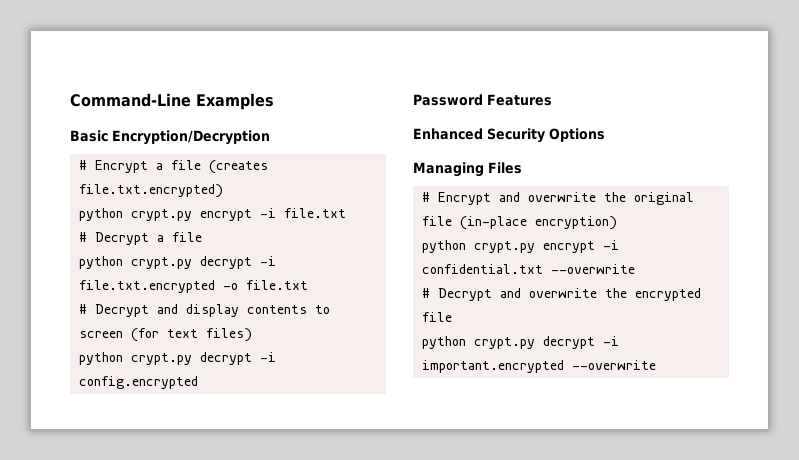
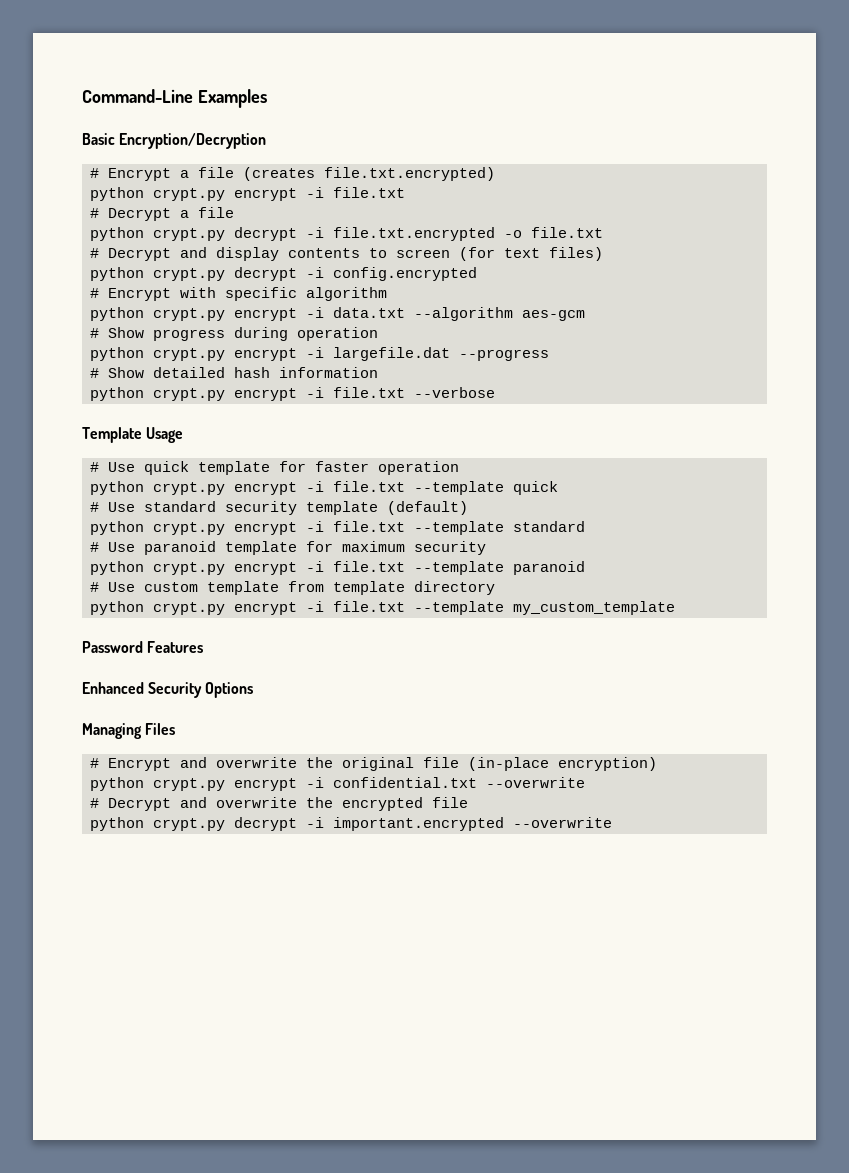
(199, 382) none -> [90,287,388,301] [90,307,586,321] [90,327,379,341] [90,347,550,361] [90,367,379,378] [90,387,496,401] [82,427,184,443] [90,461,460,475] [90,481,559,495] [90,501,469,515] [90,521,586,535] [90,541,487,555] [90,561,586,575] [90,581,496,595] [90,601,676,615] // # Encrypt with specific algorithm // python crypt.py encrypt -i data.txt --algorithm aes-gcm // # Show progress during operation // python crypt.py encrypt -i largefile.dat --progress // # Show detailed hash information // python crypt.py encrypt -i file.txt --verbose // Template Usage // # Use quick template for faster operation // python crypt.py encrypt -i file.txt --template quick // # Use standard security template (default) // python crypt.py encrypt -i file.txt --template standard // # Use paranoid template for maximum security // python crypt.py encrypt -i file.txt --template paranoid // # Use custom template from template directory // python crypt.py encrypt -i file.txt --template my_custom_template

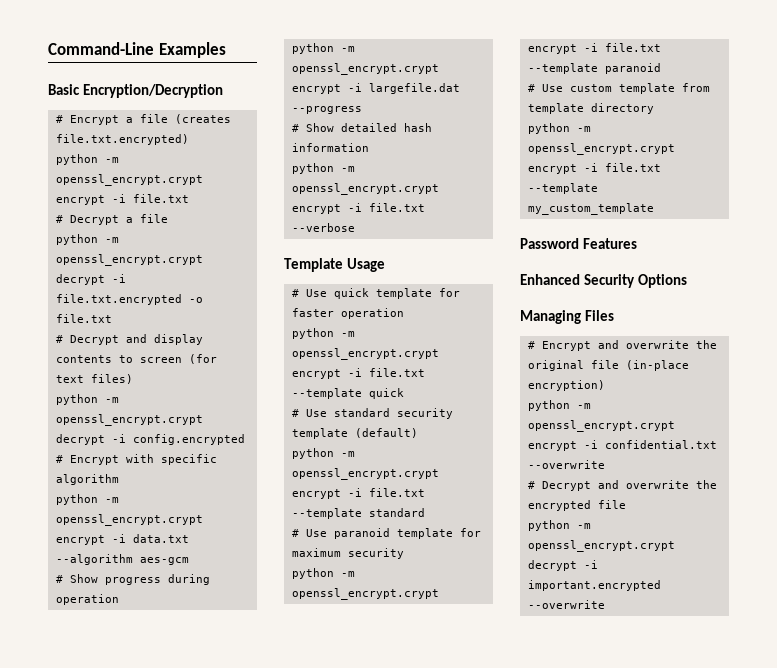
[153,188,226,201] crypt.py -> [104,157,119,163] [55,174,203,186] -m openssl_encrypt.crypt
[153,228,226,241] crypt.py -> [104,237,119,243] [55,254,203,266] -m openssl_encrypt.crypt
[153,268,226,281] crypt.py -> [104,397,119,403] [55,414,203,426] -m openssl_encrypt.crypt
[153,308,226,321] crypt.py -> [104,497,119,503] [55,514,203,526] -m openssl_encrypt.crypt
[153,348,226,361] crypt.py -> [340,46,355,52] [291,63,439,75] -m openssl_encrypt.crypt
[153,388,226,401] crypt.py -> [340,166,355,172] [291,183,439,195] -m openssl_encrypt.crypt
[153,482,226,495] crypt.py -> [340,331,355,337] [291,348,439,360] -m openssl_encrypt.crypt
[153,522,226,535] crypt.py -> [340,451,355,457] [291,468,439,480] -m openssl_encrypt.crypt
[153,562,226,575] crypt.py -> [340,571,355,577] [291,588,439,600] -m openssl_encrypt.crypt
[153,602,226,615] crypt.py -> [576,126,591,132] [527,143,675,155] -m openssl_encrypt.crypt
[153,778,226,791] crypt.py -> [576,403,591,409] [527,420,675,432] -m openssl_encrypt.crypt
[153,818,226,831] crypt.py -> [576,523,591,529] [527,540,675,552] -m openssl_encrypt.crypt

